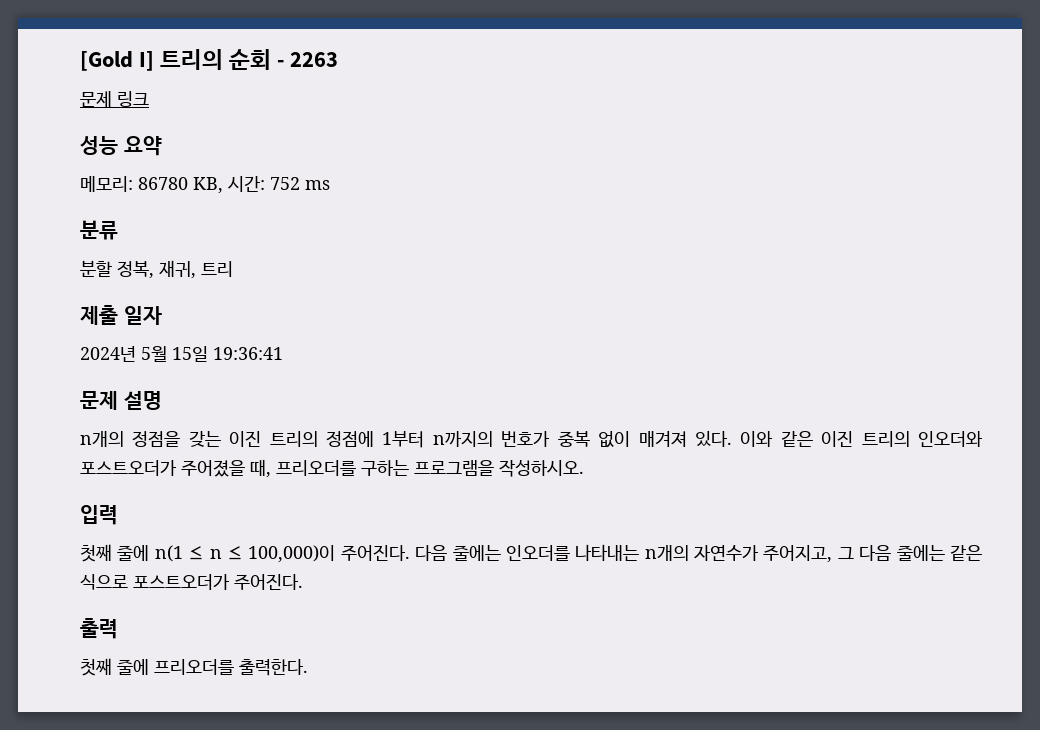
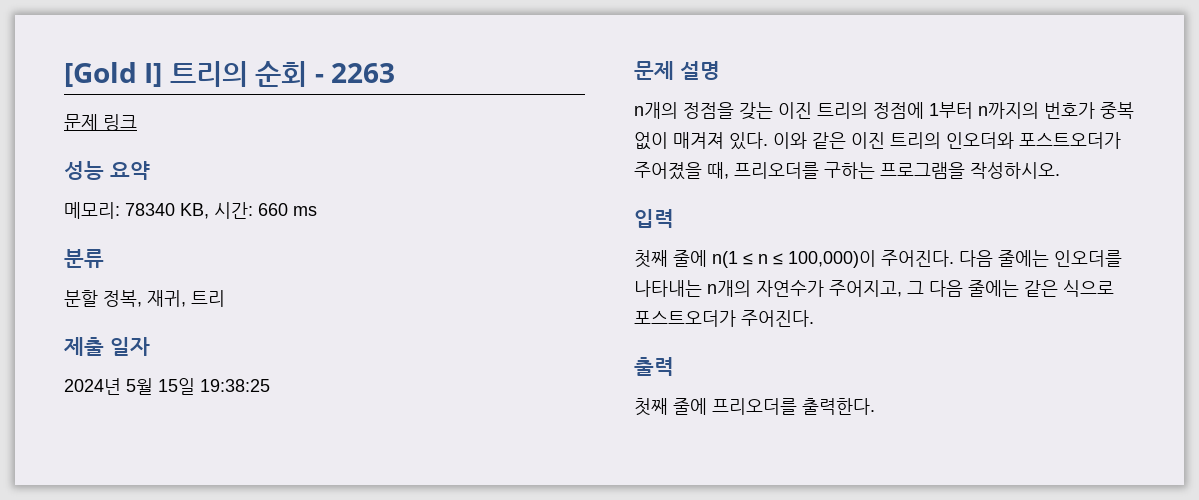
[138,177,188,190] 86780 -> [125,203,175,216] 78340
[270,177,300,190] 752 -> [258,203,288,216] 660
[213,347,283,360] 19:36:41 -> [200,379,270,392] 19:38:25

